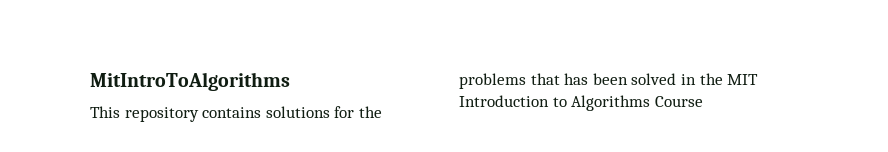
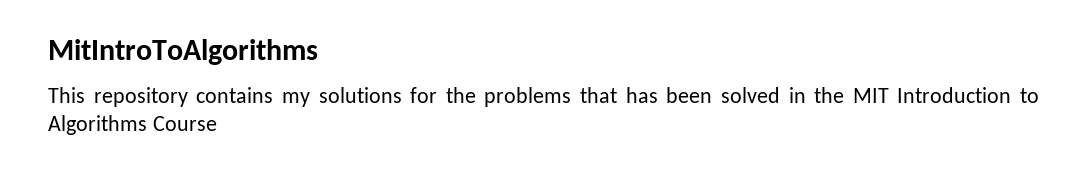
(262, 112) none -> [281,92,310,107] my

